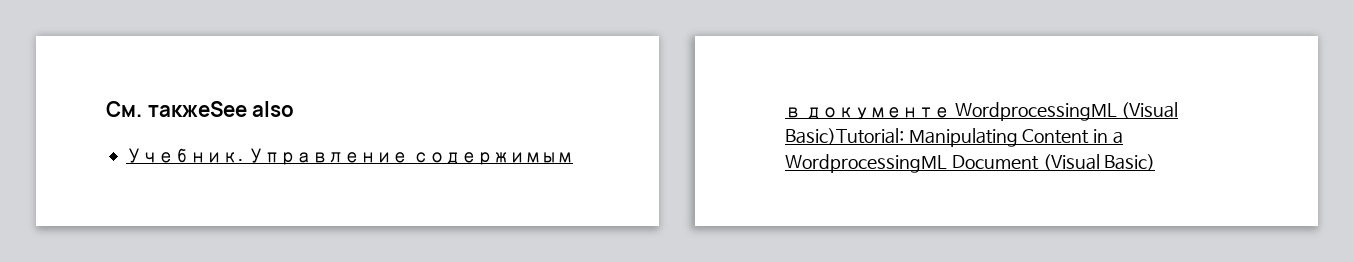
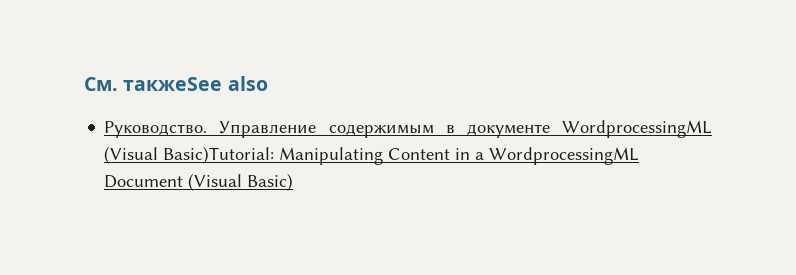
[125,148,243,163] Учебник. -> [104,121,208,138] Руководство.

